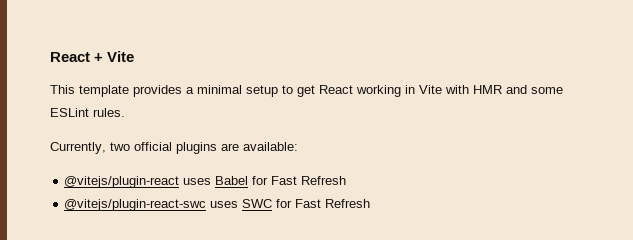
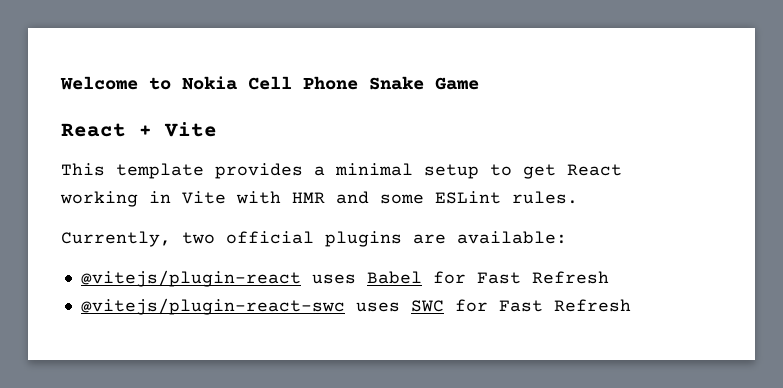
(50, 57) none -> [60,76,479,90] Welcome to Nokia Cell Phone Snake Game //

